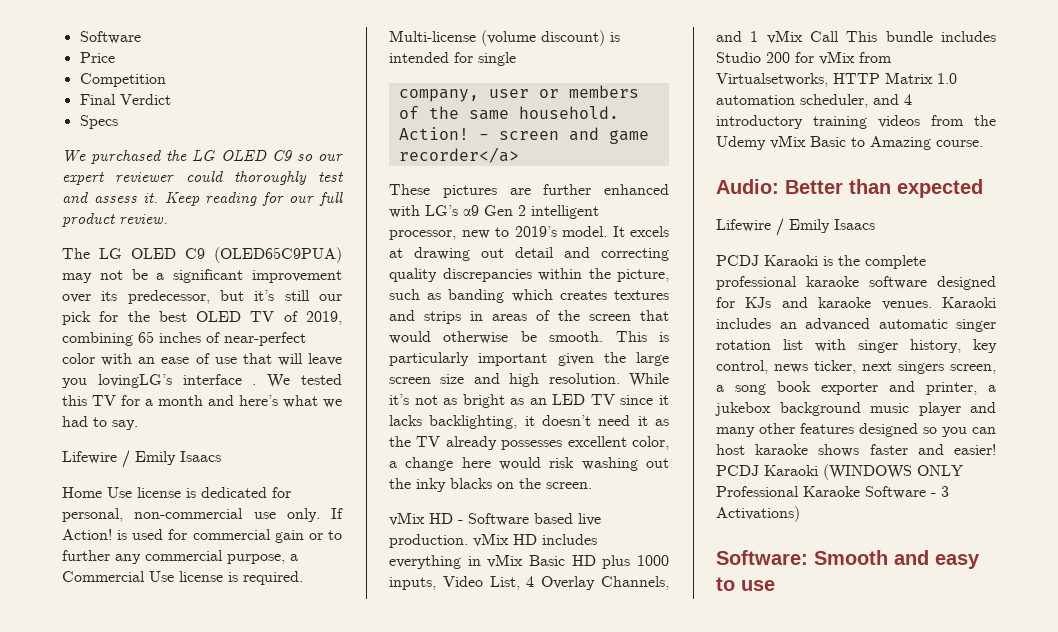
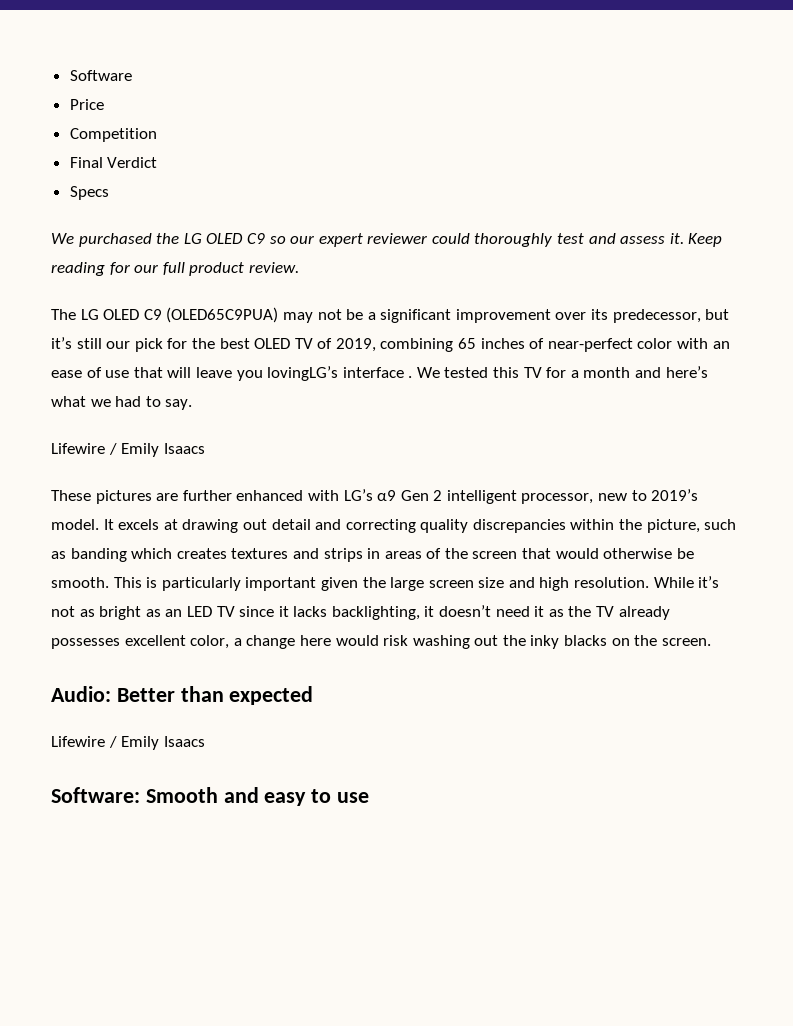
[62,487,291,498] [62,508,343,522] [62,529,342,543] [62,550,298,564] [62,571,303,585] [389,30,620,46] [389,52,516,66] [398,85,639,102] [398,106,619,120] [398,127,649,144] [398,147,519,163] // Home Use license is dedicated for personal, non-commercial use only. If Action! is used for commercial gain or to further any commercial purpose, a Commercial Use license is required. Multi-license (volume discount) is intended for single // company, user or members of the same household. Action! - screen and game recorder</a> -> (205, 448) none
[389,512,601,526] [389,533,597,548] [389,554,669,569] [389,576,669,590] [716,30,996,44] [716,51,892,65] [716,72,957,87] [716,94,912,108] [716,115,996,129] [716,135,983,150] // vMix HD - Software based live production. vMix HD includes everything in vMix Basic HD plus 1000 inputs, Video List, 4 Overlay Channels, and 1 vMix Call This bundle includes Studio 200 for vMix from Virtualsetworks, HTTP Matrix 1.0 automation scheduler, and 4 introductory training videos from the Udemy vMix Basic to Amazing course. -> (711, 642) none
[716,255,926,269] [716,276,996,290] [716,297,996,310] [716,318,996,332] [716,339,997,353] [716,360,996,374] [716,381,996,395] [715,402,996,416] [716,423,996,437] [716,444,996,457] [716,464,963,480] [716,486,949,499] [716,506,800,522] // PCDJ Karaoki is the complete professional karaoke software designed for KJs and karaoke venues. Karaoki includes an advanced automatic singer rotation list with singer history, key control, news ticker, next singers screen, a song book exporter and printer, a jukebox background music player and many other features designed so you can host karaoke shows faster and easier! PCDJ Karaoki (WINDOWS ONLY Professional Karaoke Software - 3 Activations) -> (205, 741) none

